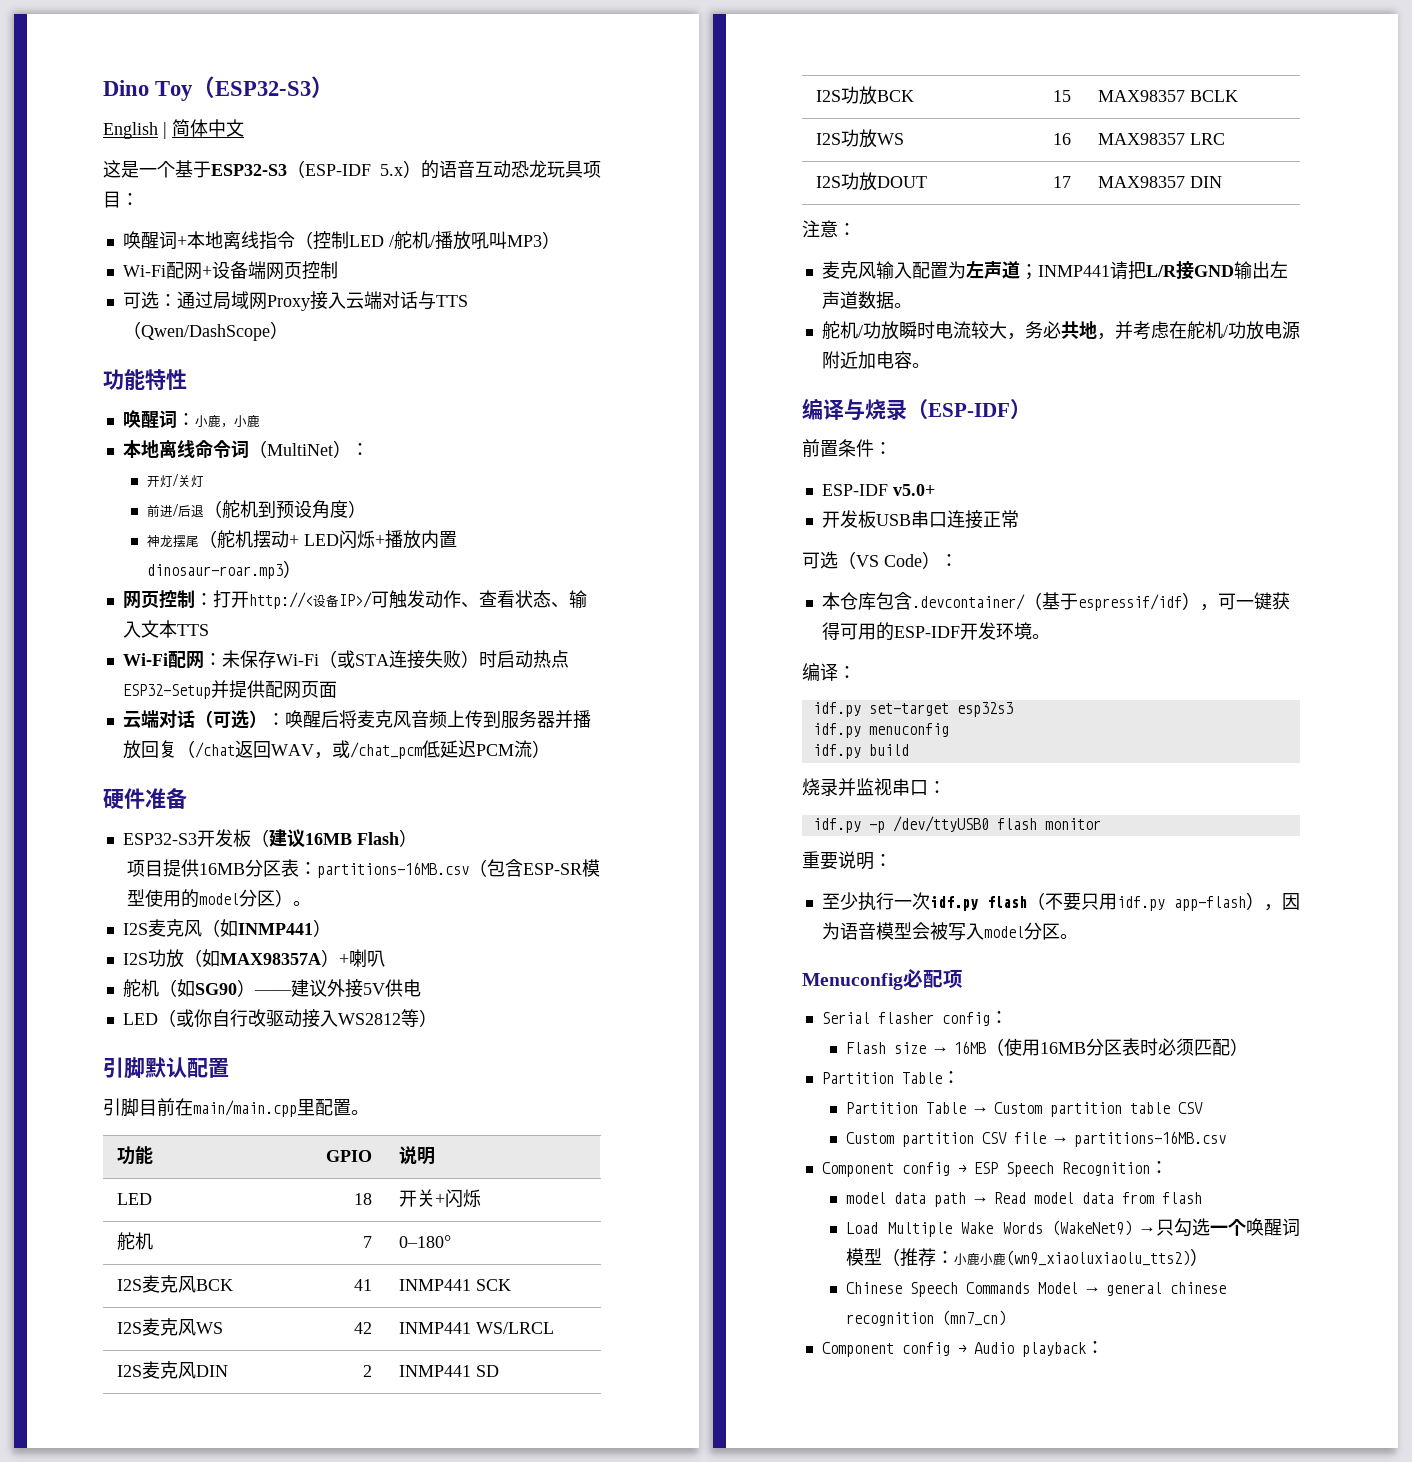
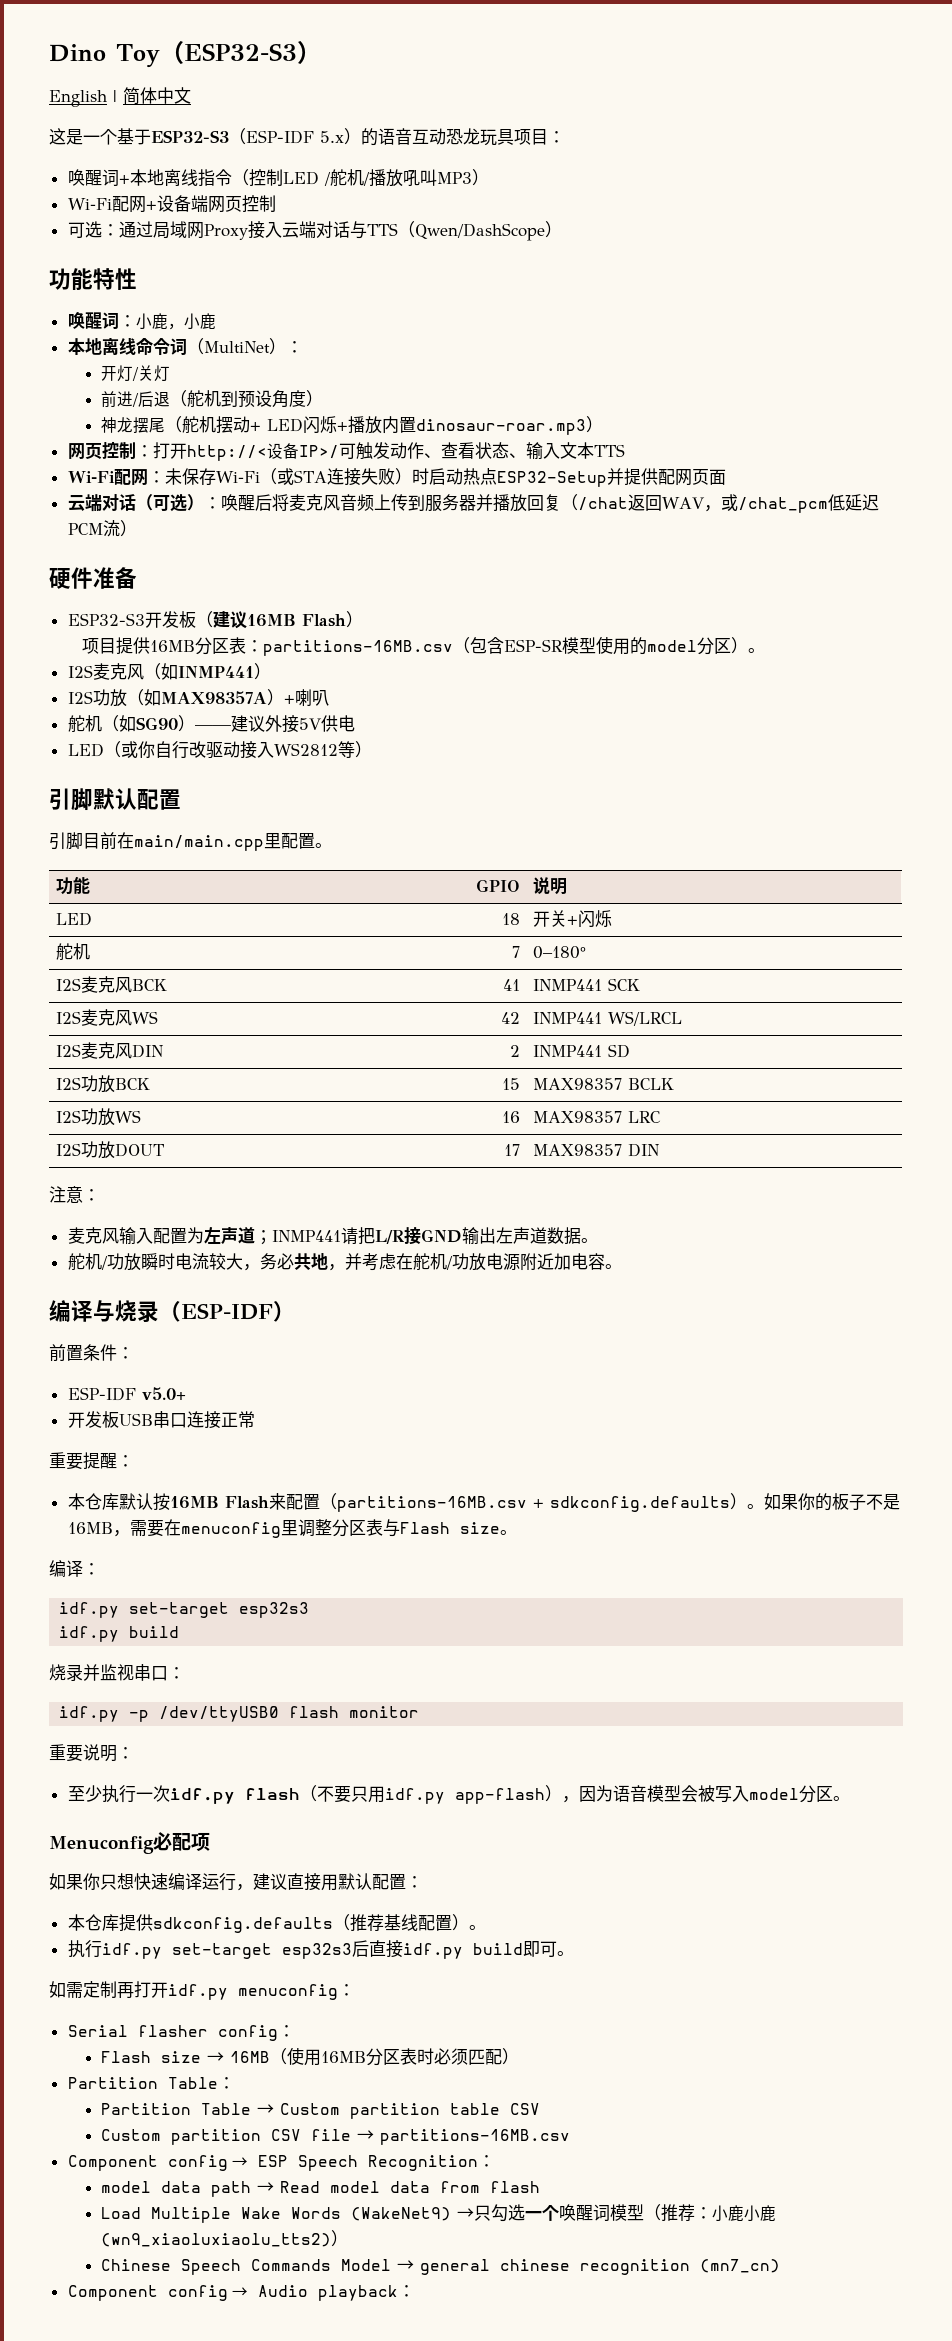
[802,551,958,569] [821,592,1290,611] [821,622,1032,641] 可选（VS Code）： // 本仓库包含.devcontainer/（基于espressif/idf），可一键获得可用的ESP-IDF开发环境 -> [49,1452,134,1470] [67,1493,900,1512] [67,1519,500,1538] 重要提醒： // 本仓库默认按16MB Flash来配置（partitions-16MB.csv + sdkconfig.defaults）。如果你的板子不是16MB，需要在menuconfig里调整分区表与Flash size
[812,723,949,738] // idf.py menuconfig -> (310, 1610) none
(963, 978) none -> [49,1873,423,1891] [67,1914,486,1933] [67,1940,574,1959] [49,1981,355,2000] // 如果你只想快速编译运行，建议直接用默认配置： // 本仓库提供sdkconfig.defaults（推荐基线配置）。 // 执行idf.py set-target esp32s3后直接idf.py build即可。 // 如需定制再打开idf.py menuconfig：

